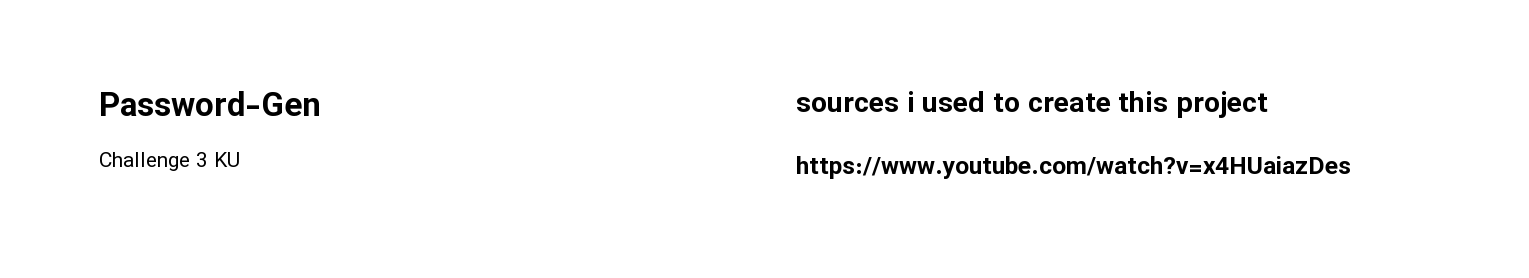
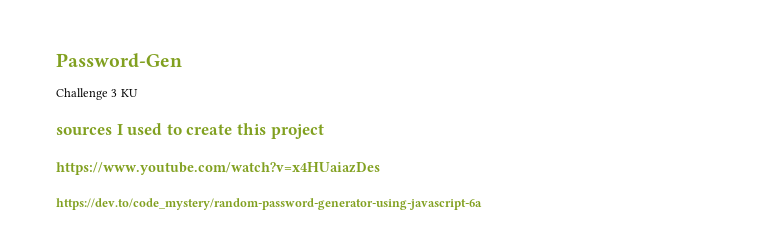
[906,91,915,112] i -> [116,124,123,135] I
(1351, 167) none -> [56,198,482,210] // https://dev.to/code_mystery/random-password-generator-using-javascript-6a

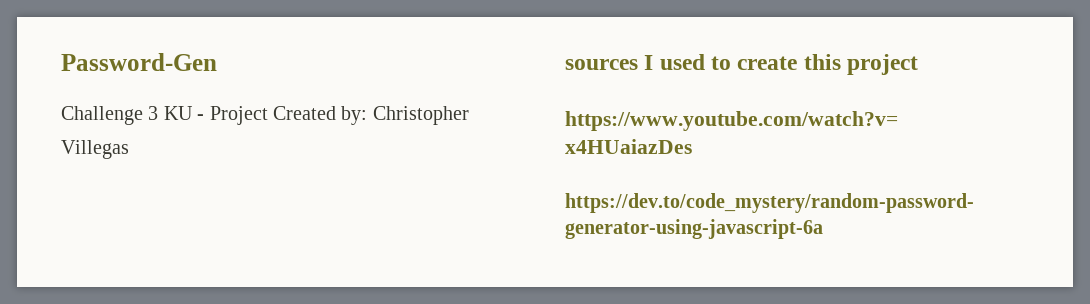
(138, 93) none -> [197,106,469,125] [61,140,129,159] - Project Created by: Christopher Villegas

